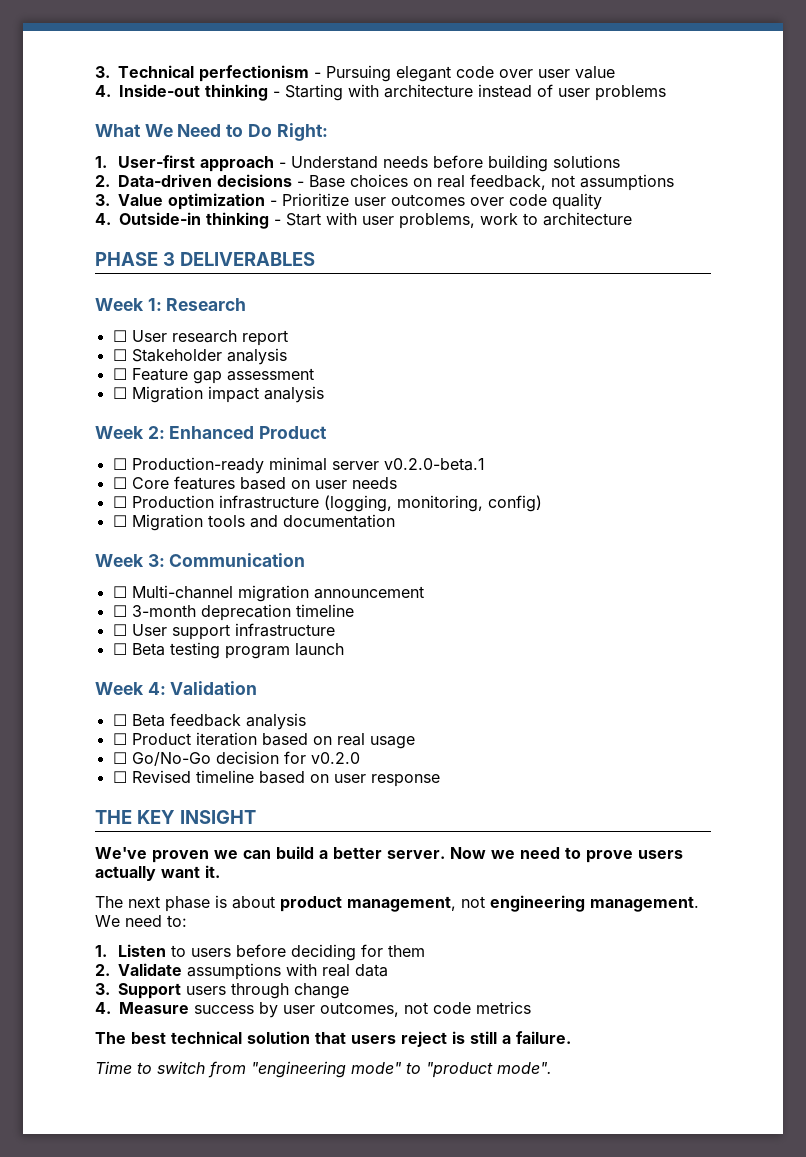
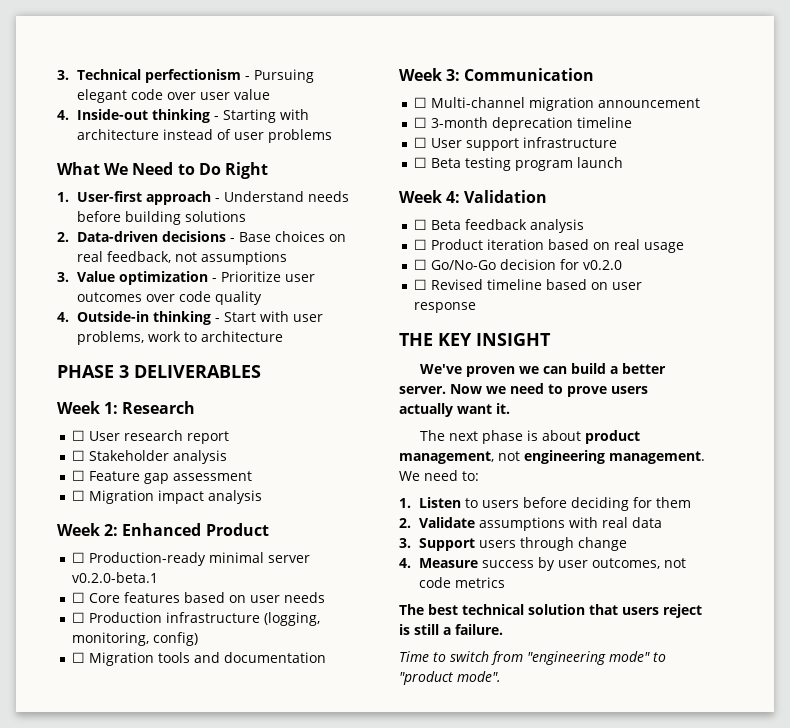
[276,123,328,141] Right: -> [224,162,268,179] Right

